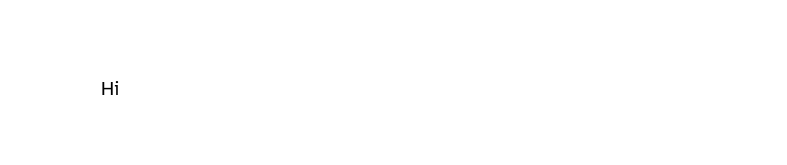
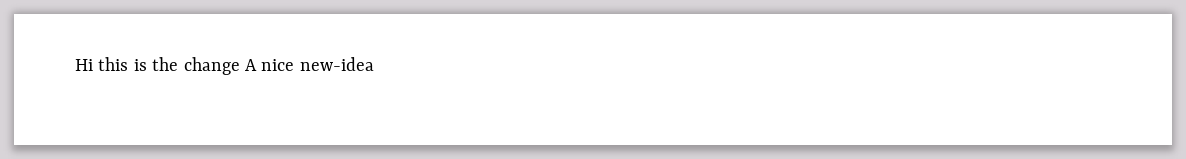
(119, 88) none -> [98,57,374,75] this is the change A nice new-idea

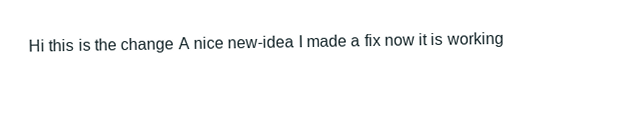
(374, 64) none -> [297,31,504,48] I made a fix now it is working

